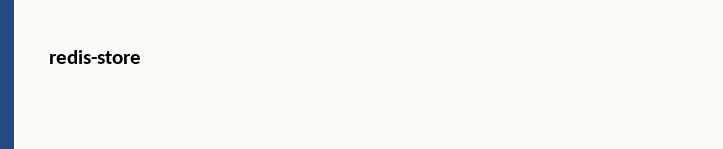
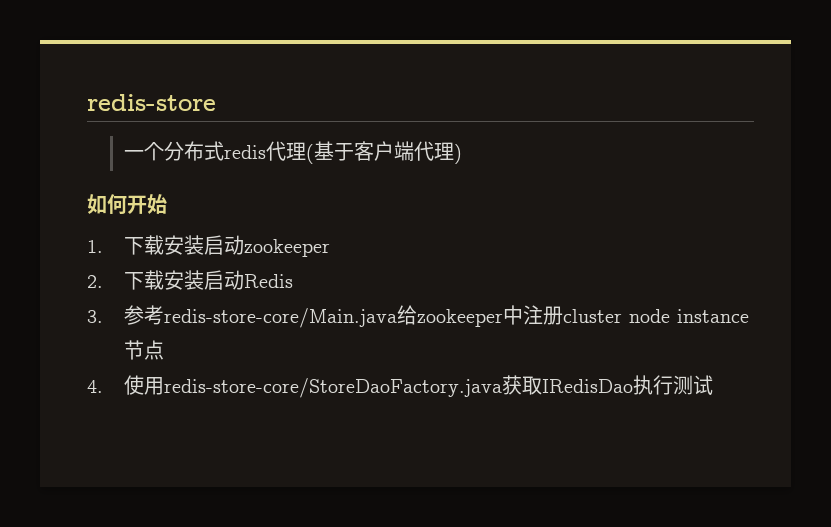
(141, 57) none -> [124,141,463,164] [87,194,167,215] [87,235,331,257] [87,270,294,290] [87,305,750,328] [124,340,165,360] [87,375,714,398] // 一个分布式redis代理(基于客户端代理) // 如何开始 // 1.下载安装启动zookeeper // 2.下载安装启动Redis // 3.参考redis-store-core/Main.java给zookeeper中注册cluster node instance节点 // 4.使用redis-store-core/StoreDaoFactory.java获取IRedisDao执行测试

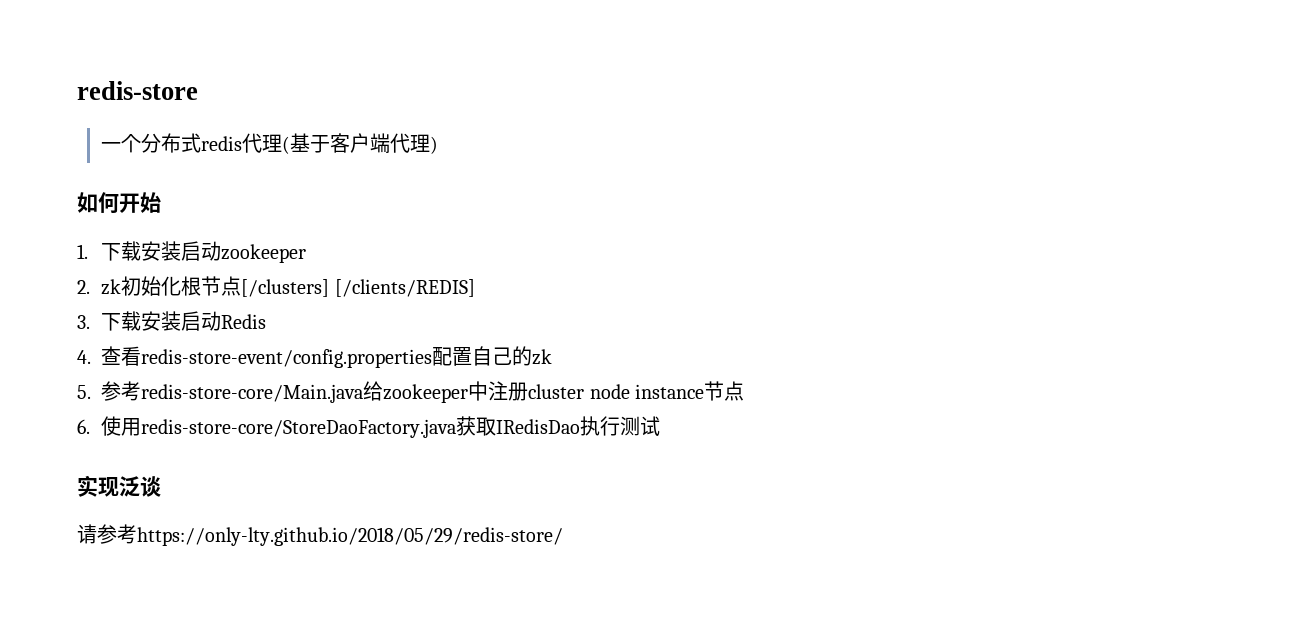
[124,270,294,290] [87,310,103,323] 下载安装启动Redis // 3. -> [101,276,475,297] [77,311,267,331] [77,346,553,368] [77,385,91,399] zk初始化根节点[/clusters] [/clients/REDIS] // 3.下载安装启动Redis // 4.查看redis-store-event/config.properties配置自己的zk // 5.
[87,380,103,393] 4. -> [77,419,90,434] 6.
(714, 385) none -> [77,475,161,497] [77,524,563,546] // 实现泛谈 // 请参考https://only-lty.github.io/2018/05/29/redis-store/

